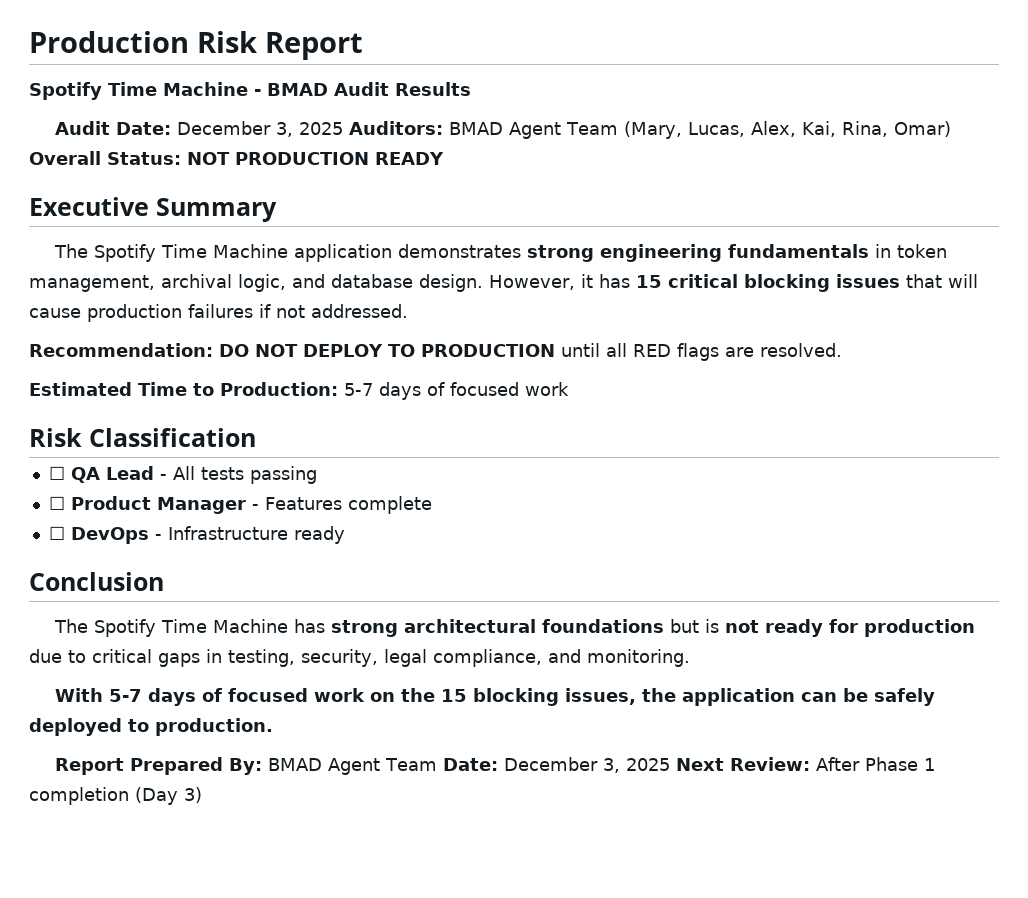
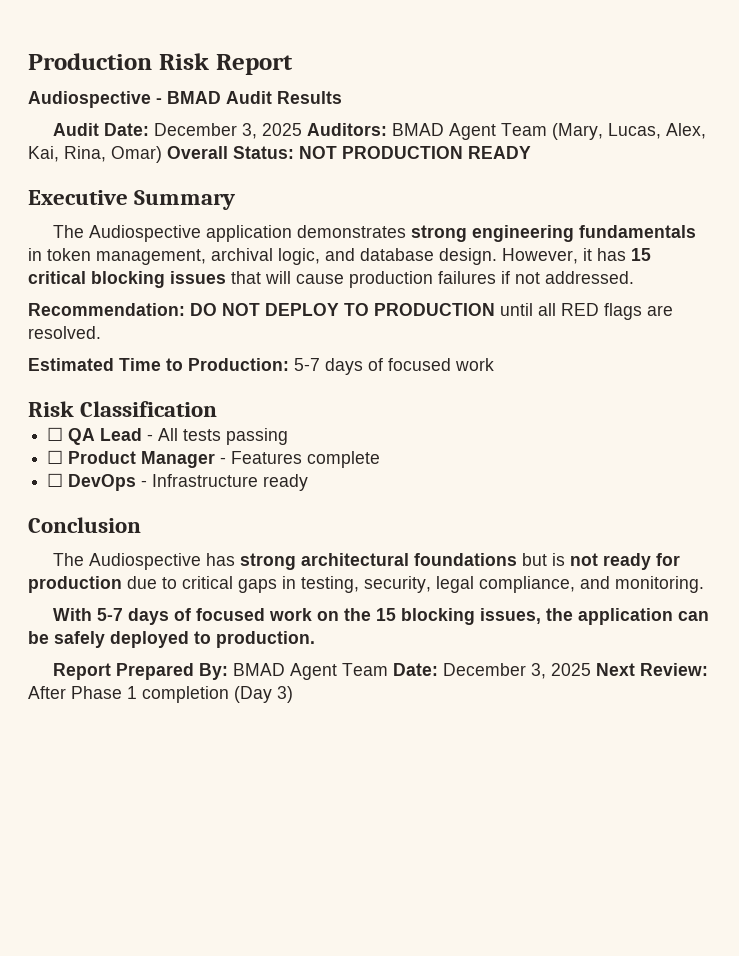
[29,82,248,100] Spotify Time Machine -> [28,91,151,108] Audiospective
[93,244,288,262] Spotify Time Machine -> [88,225,201,242] Audiospective
[93,619,288,637] Spotify Time Machine -> [88,553,201,570] Audiospective

